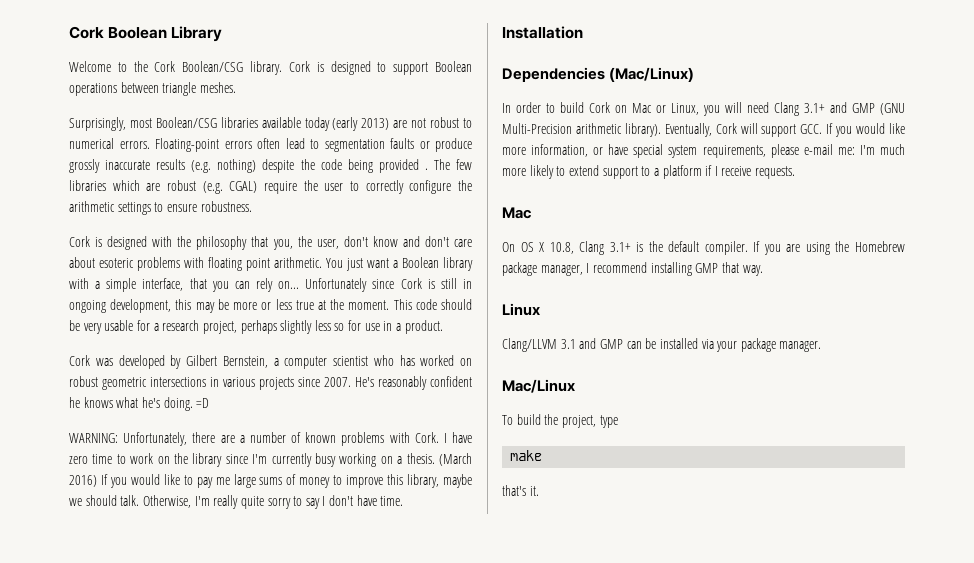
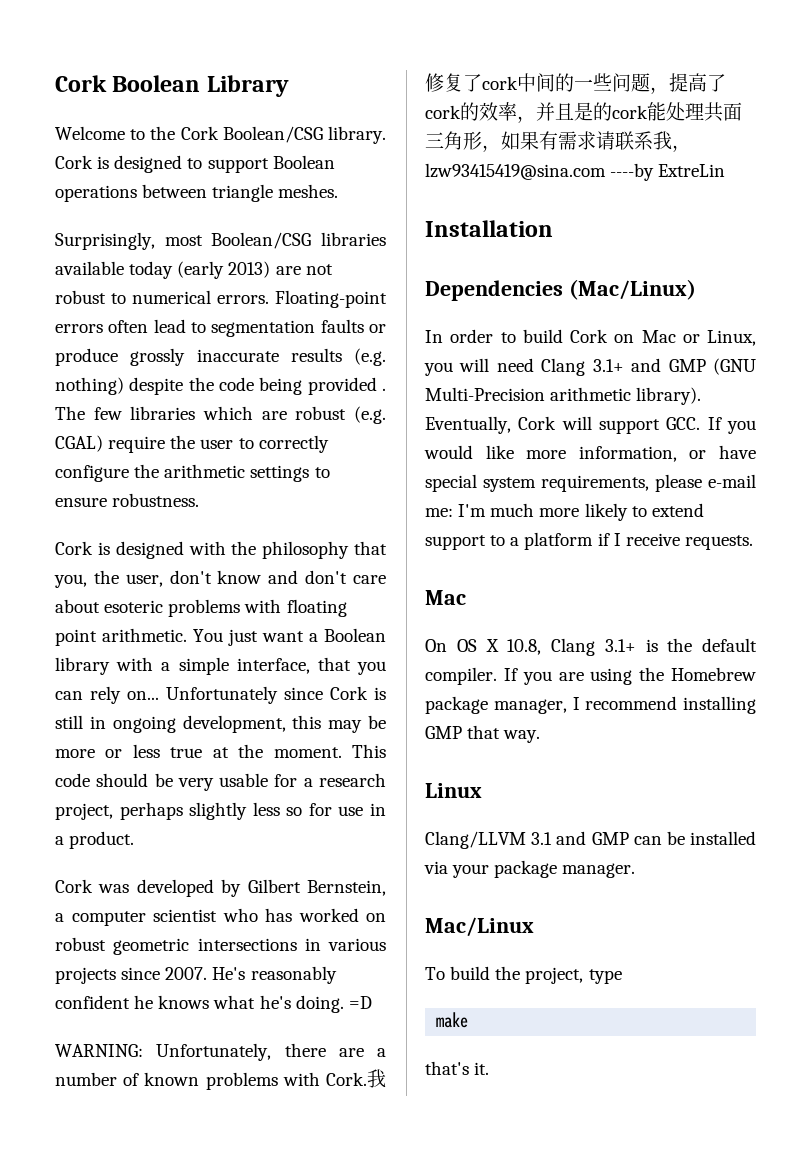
[443,432,473,443] [69,453,472,467] [69,474,472,488] [69,495,404,509] I have zero time to work on the library since I'm currently busy working on a thesis. (March 2016) If you would like to pay me large sums of money to improve this library, maybe we should talk. Otherwise, I'm really quite sorry to say I don't have time. -> [367,1069,387,1088] [425,73,726,94] [425,102,742,123] [425,131,691,152] [425,163,726,181] 我修复了cork中间的一些问题，提高了cork的效率，并且是的cork能处理共面三角形，如果有需求请联系我，lzw93415419@sina.com ----by ExtreLin

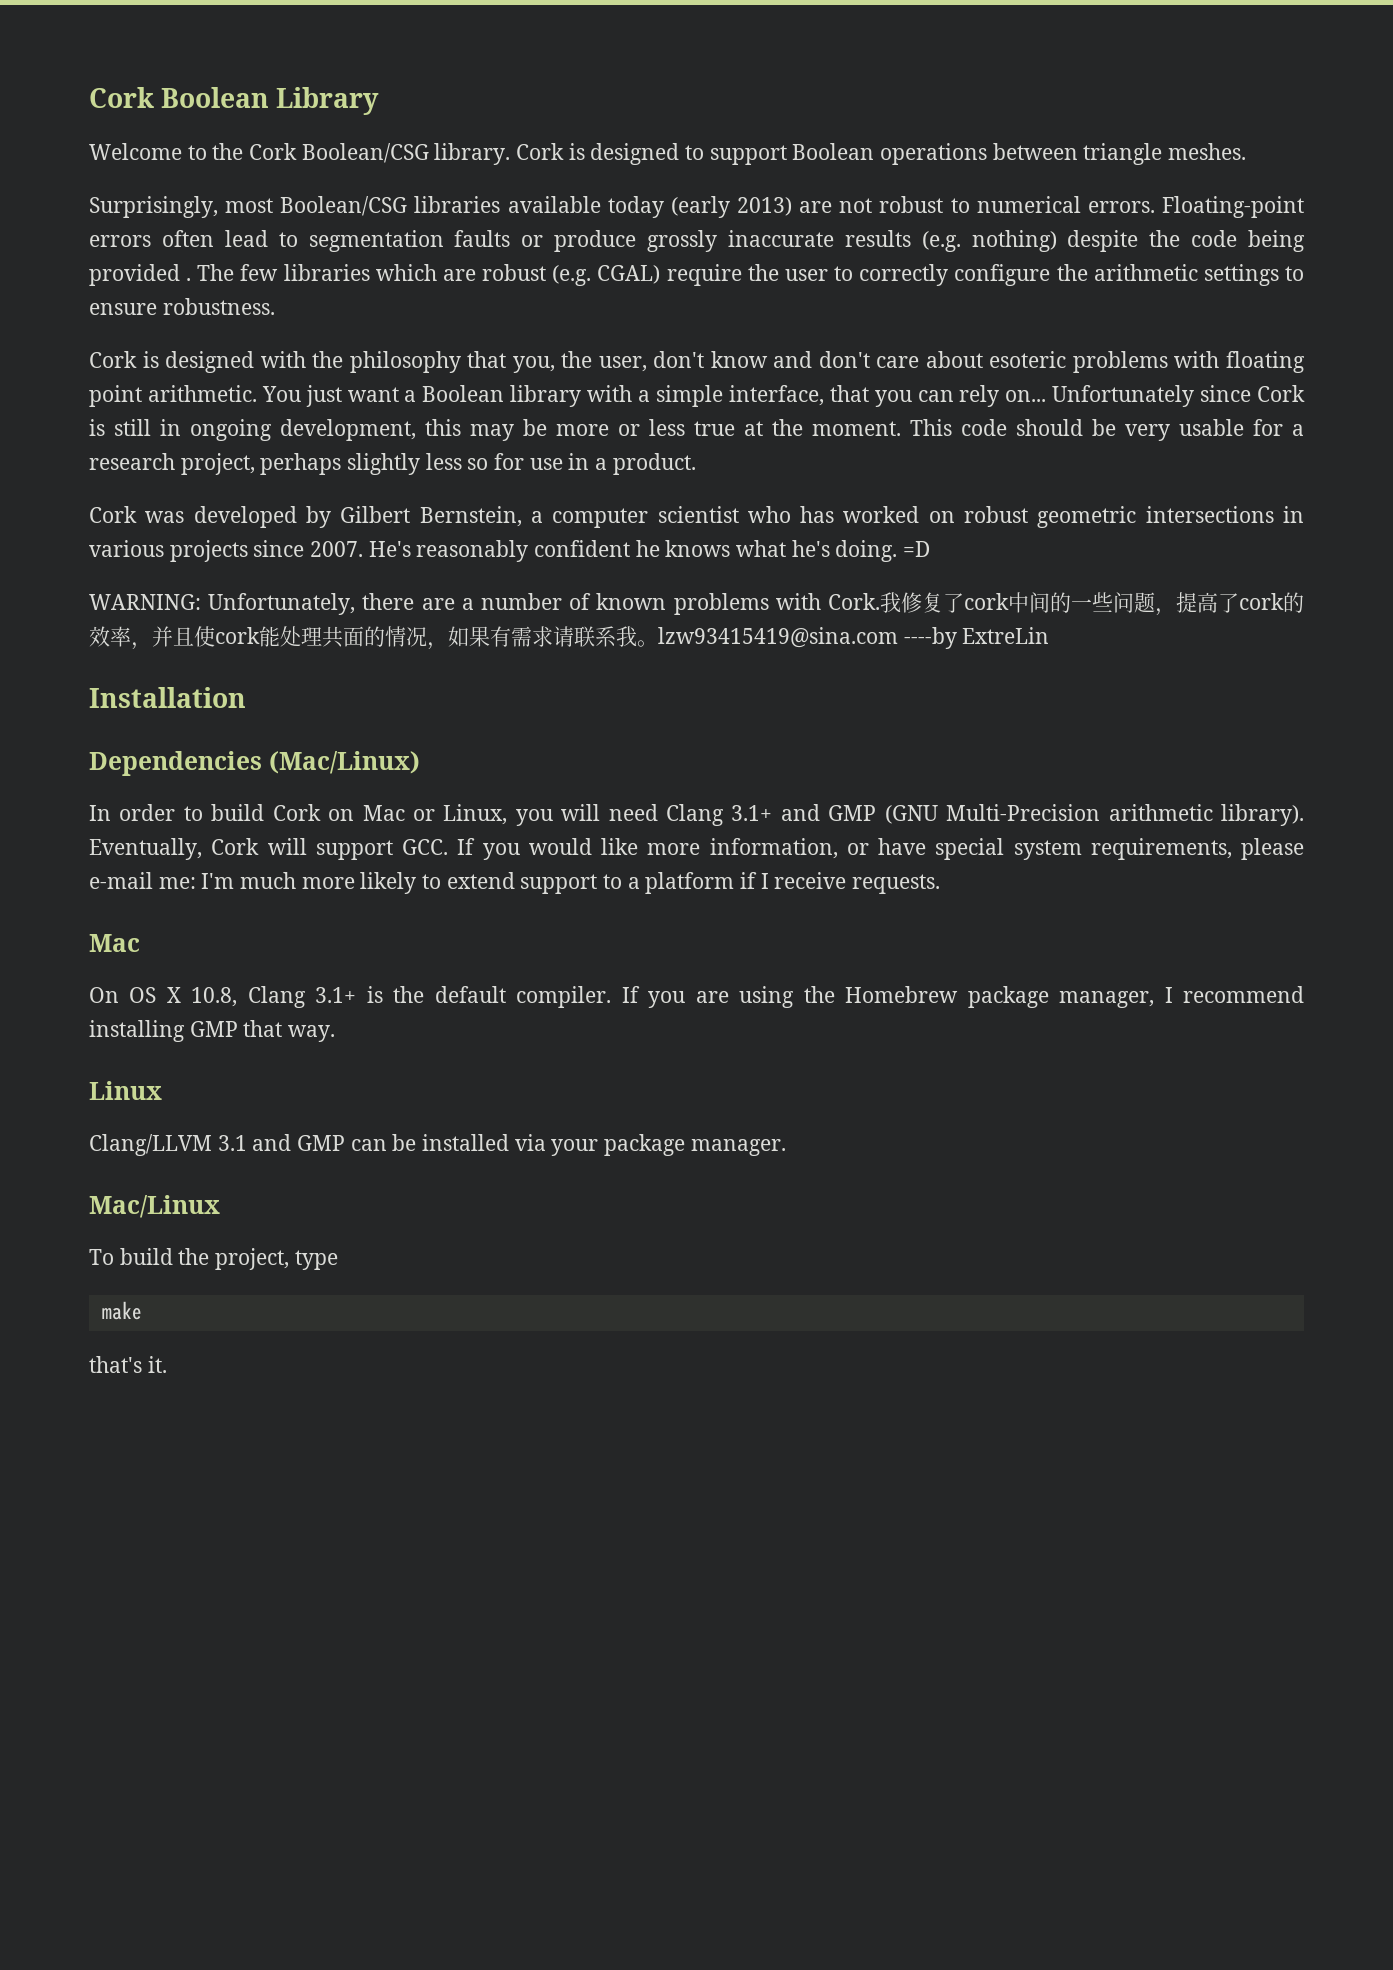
[574,102,612,121] 是的 -> [194,626,215,647] 使
[425,131,482,150] 三角形 -> [364,626,427,647] 的情况
[672,145,691,152] ， -> [637,640,658,647] 。

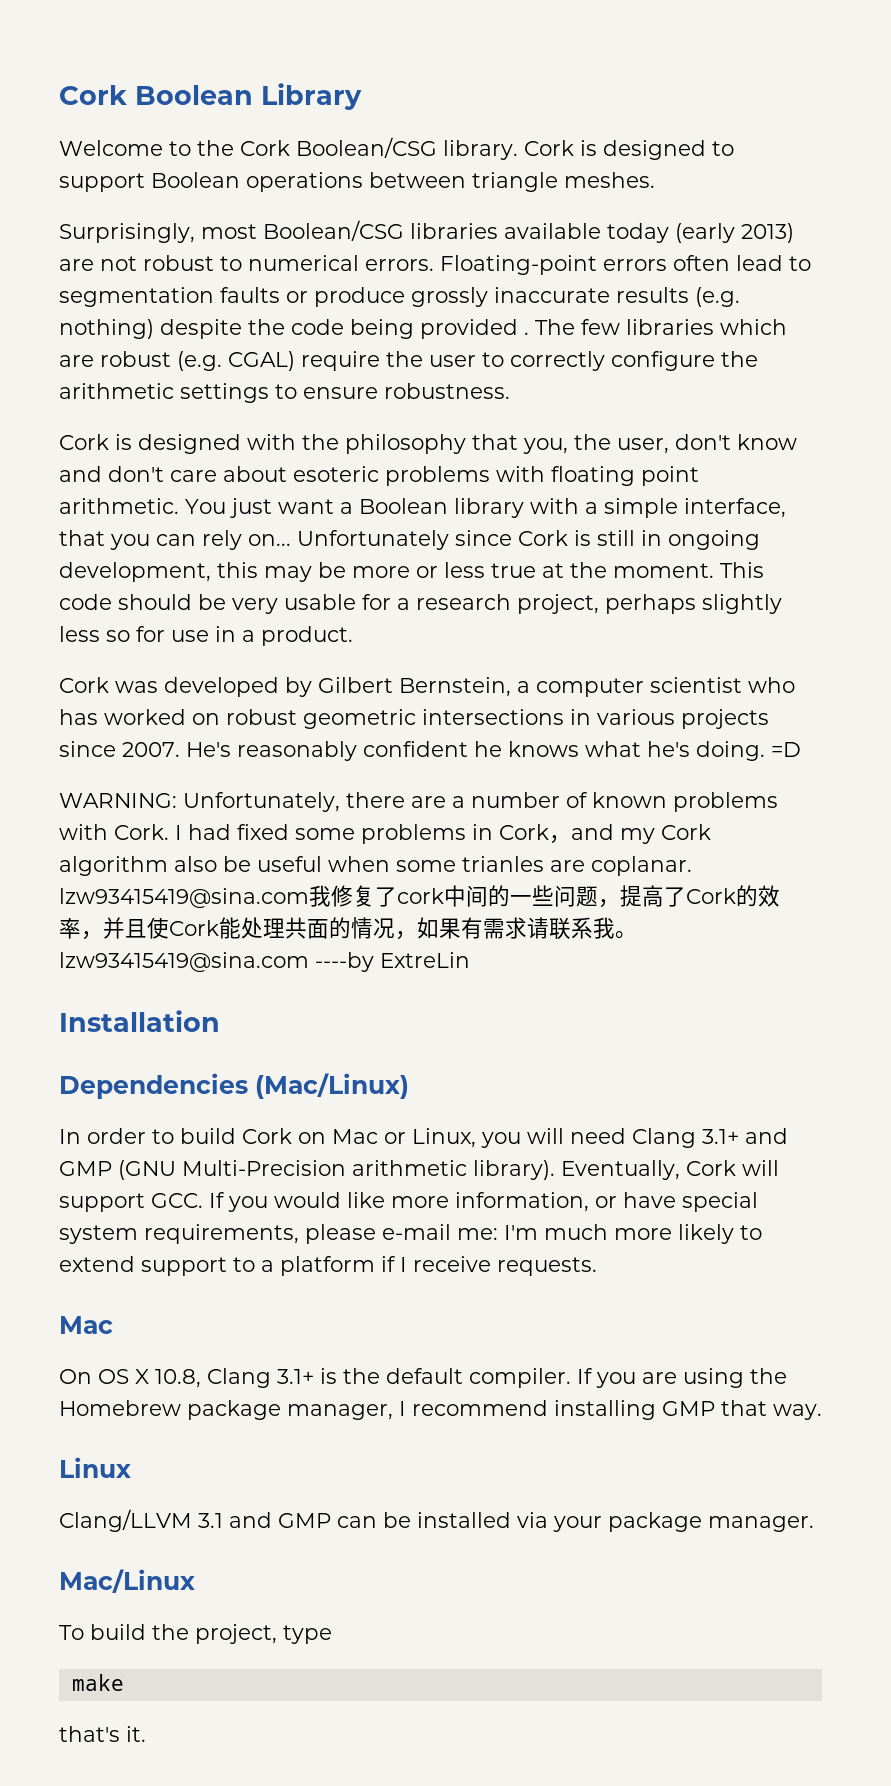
(880, 601) none -> [175,824,711,844] [59,856,692,876] [59,888,309,908] I had fixed some problems in Cork，and my Cork algorithm also be useful when some trianles are coplanar. lzw93415419@sina.com
[1239,593,1284,610] cork -> [686,888,736,904] Cork
[215,627,260,644] cork -> [169,920,219,936] Cork

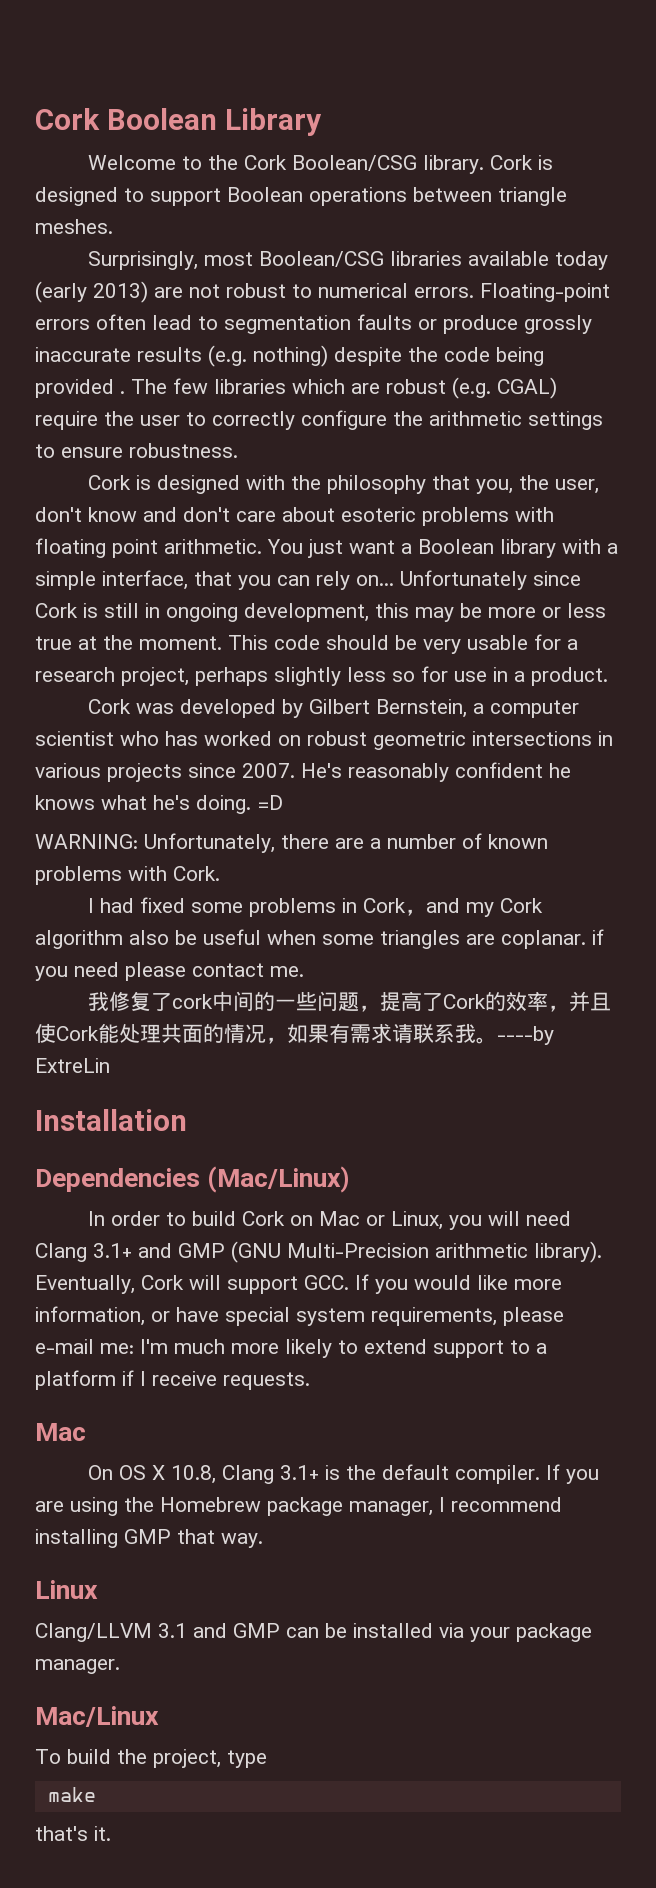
(169, 832) none -> (220, 873) //
[462,856,544,872] trianles -> [380,930,460,949] triangles
[59,888,309,908] lzw93415419@sina.com -> [592,929,604,945] [35,962,304,981] if you need please contact me. //
[59,952,309,972] lzw93415419@sina.com -> (497, 1040) none

